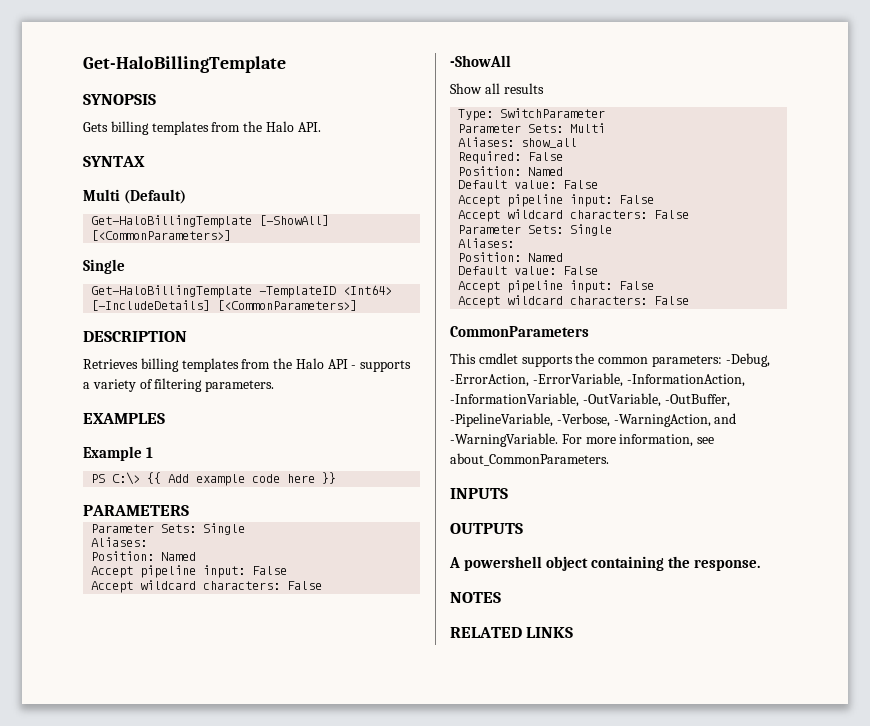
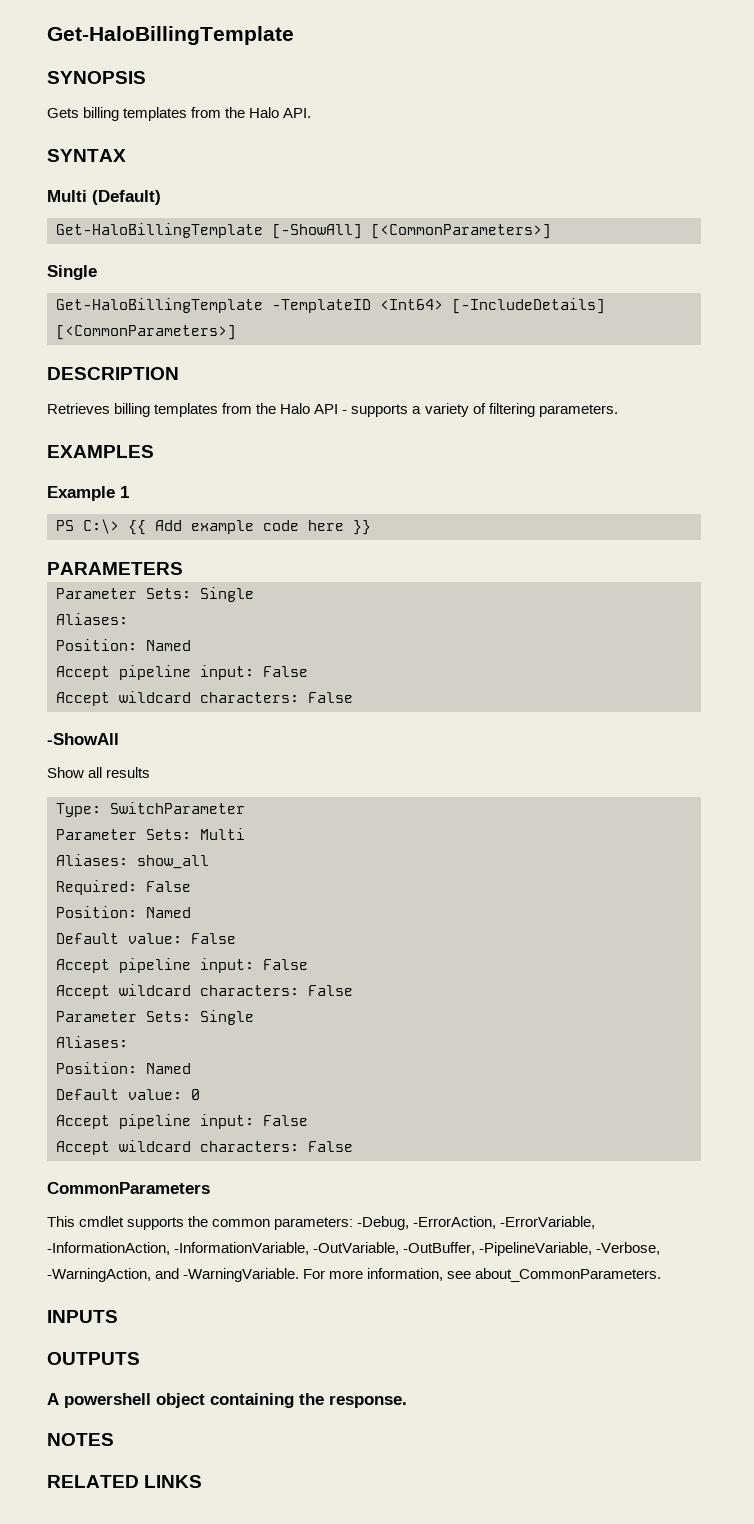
[563,266,599,275] False -> [191,1089,200,1100] 0

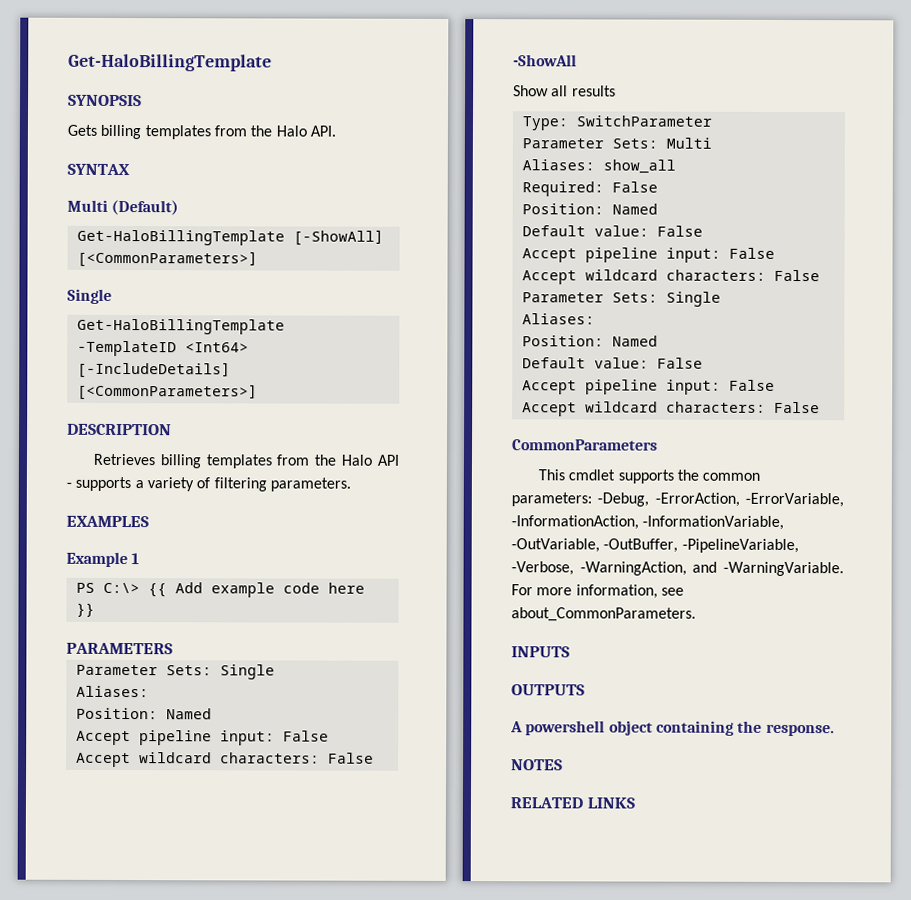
[191,1089,200,1100] 0 -> [656,357,703,369] False

